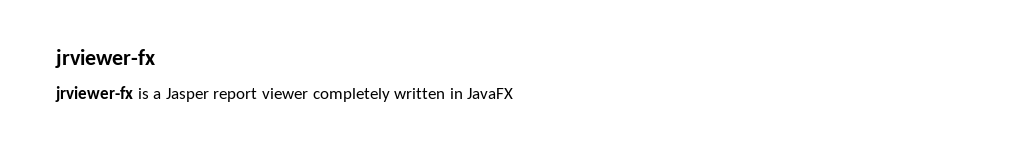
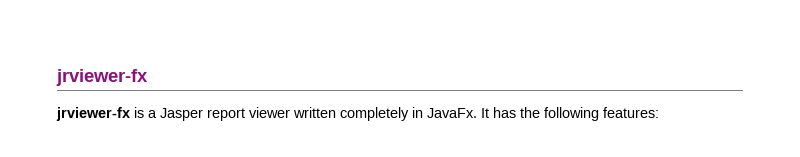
[312,88,514,102] completely written in JavaFX -> [293,107,659,121] written completely in JavaFx. It has the following features:

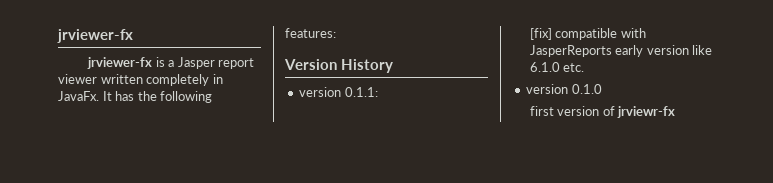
(659, 112) none -> [284,59,394,73] [299,87,378,97] [529,28,646,40] [529,45,713,57] [529,62,585,72] [526,84,602,94] [529,106,676,118] // Version History // version 0.1.1: // [fix] compatible with JasperReports early version like 6.1.0 etc. // version 0.1.0 // first version of jrviewr-fx

